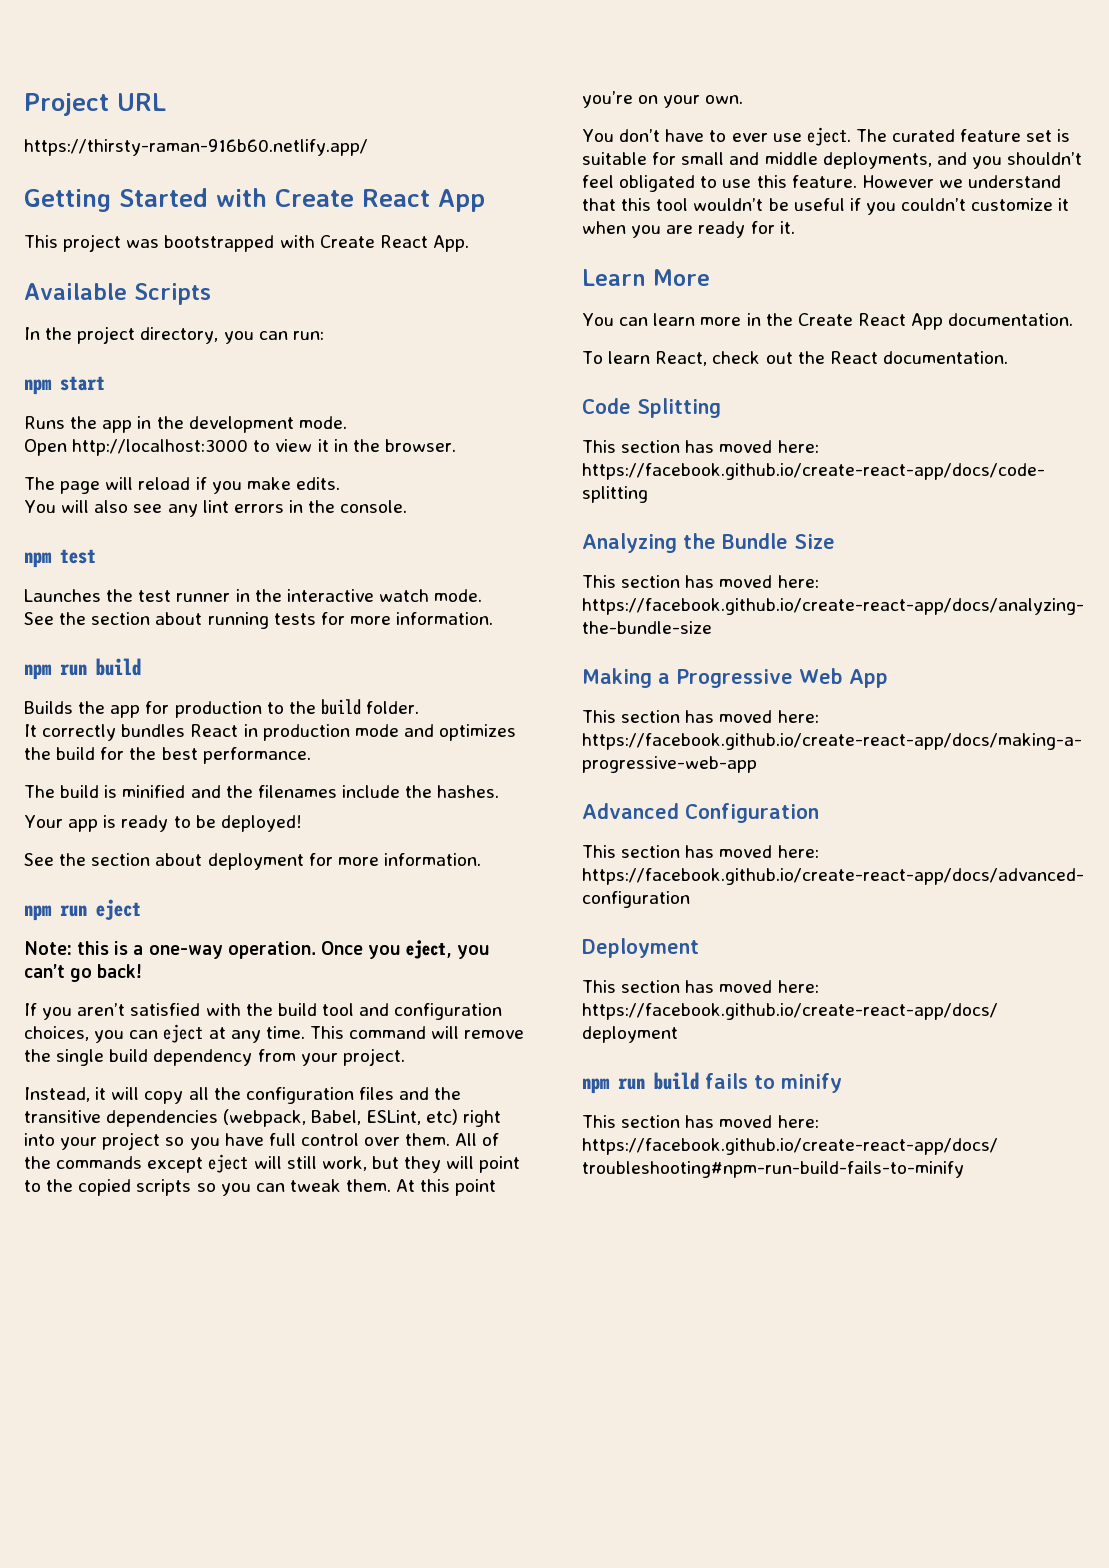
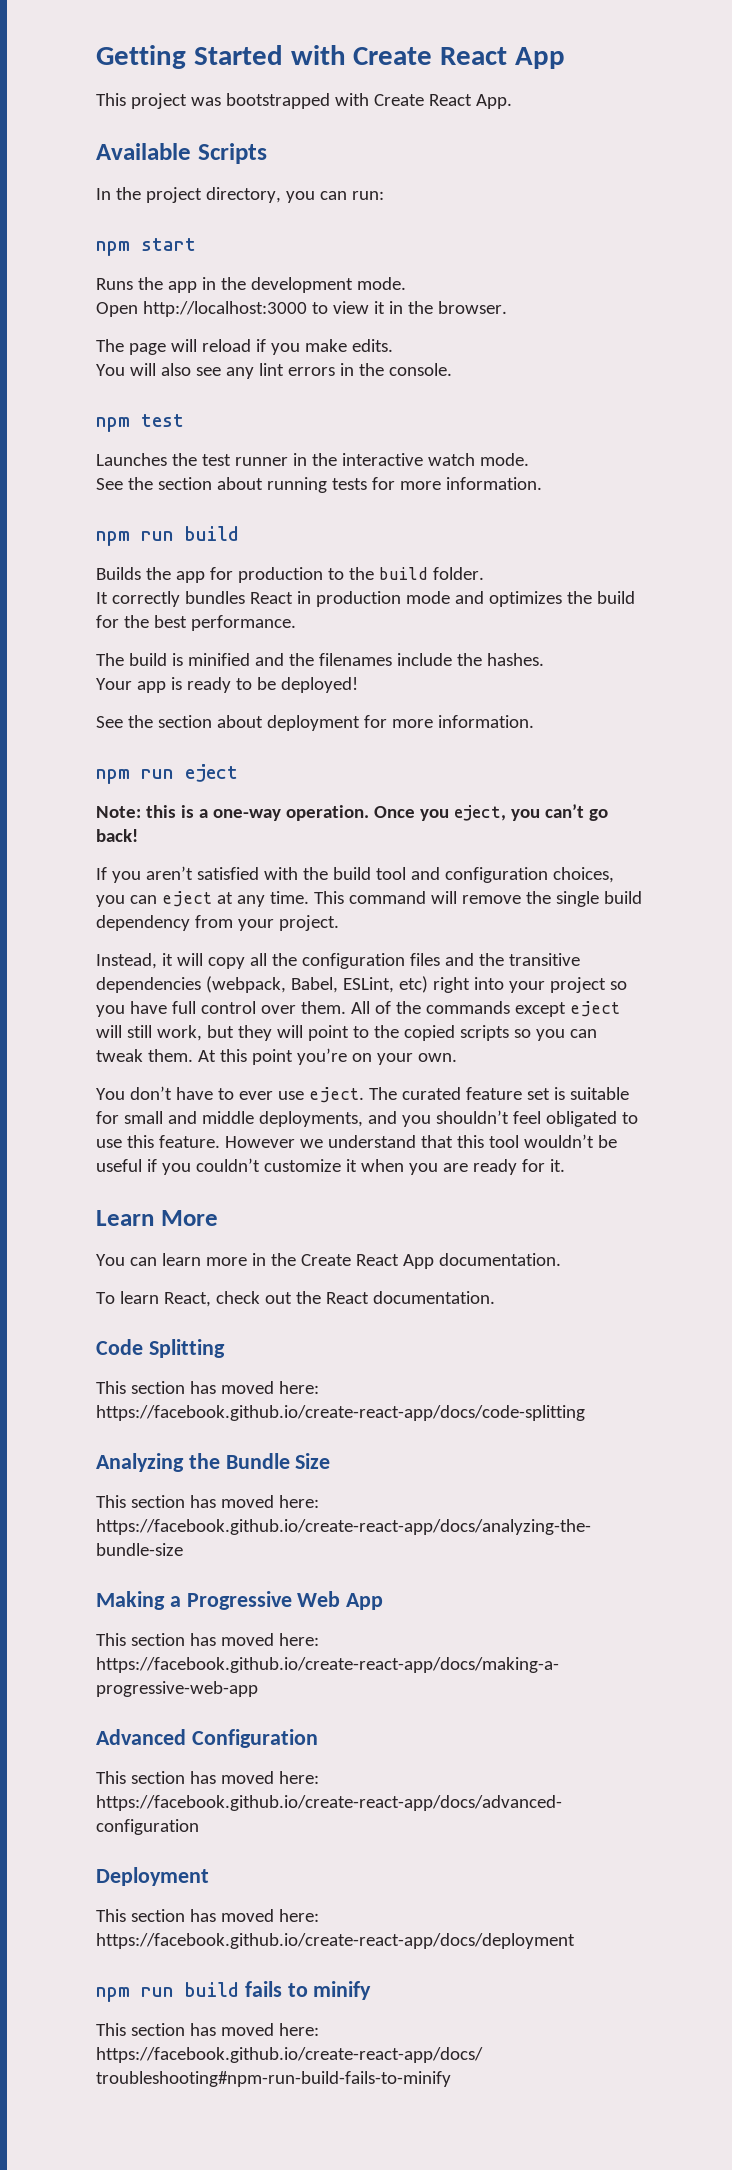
[24,93,166,116] [24,139,368,156] Project URL // https://thirsty-raman-916b60.netlify.app/ // -> (96, 57) none

